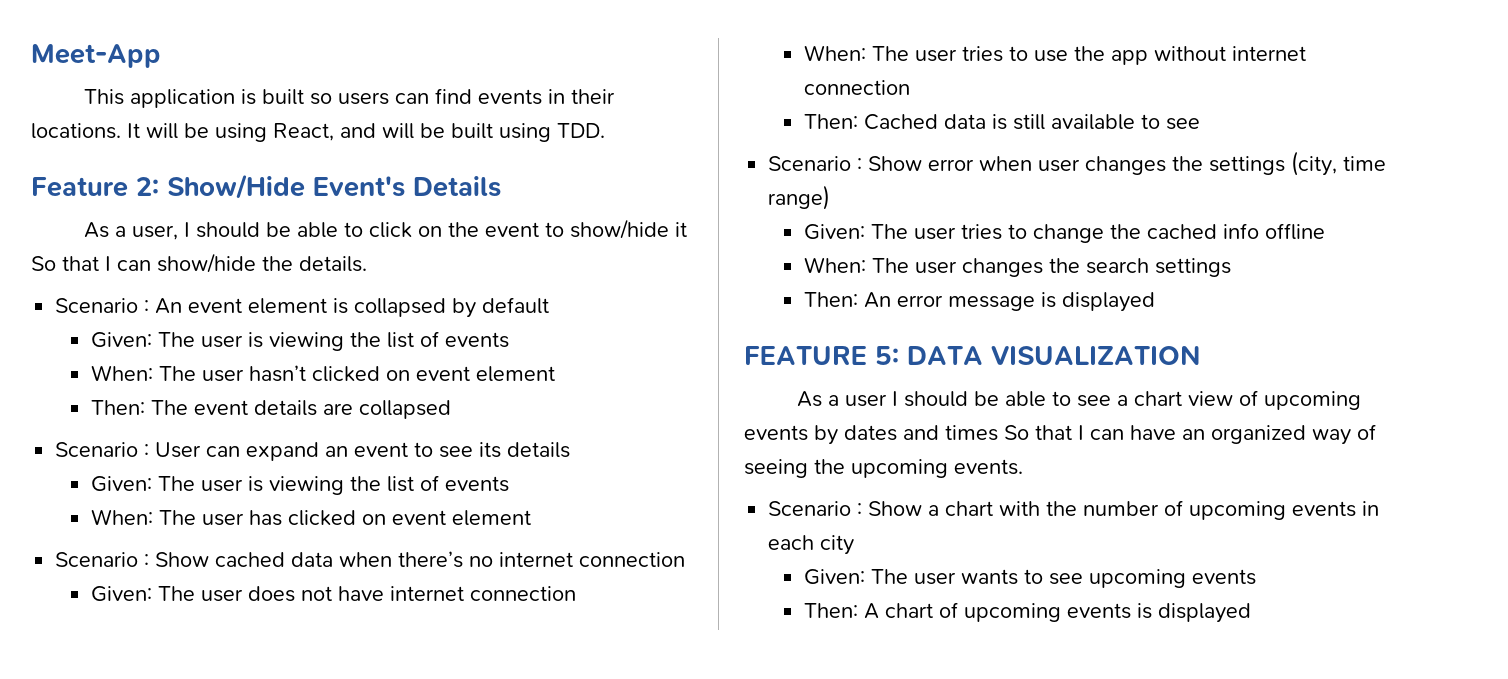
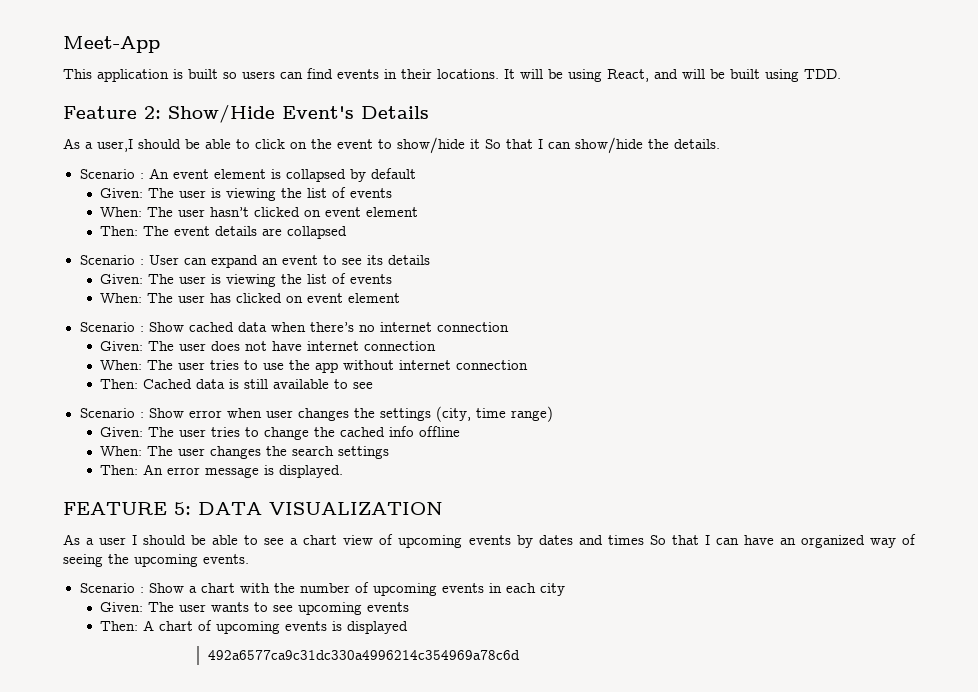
[131,222,190,240] user, I -> [97,139,133,152] user,I
[1062,292,1156,312] displayed -> [279,465,344,478] displayed.
(1252, 613) none -> [207,650,520,660] // 492a6577ca9c31dc330a4996214c354969a78c6d

